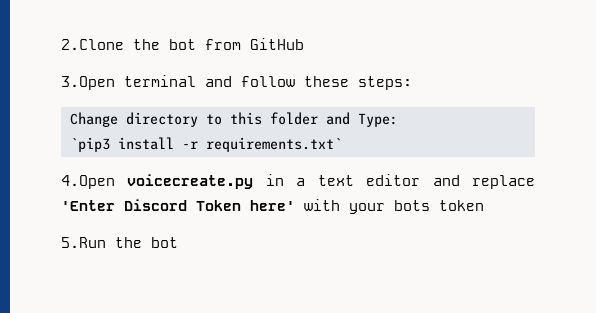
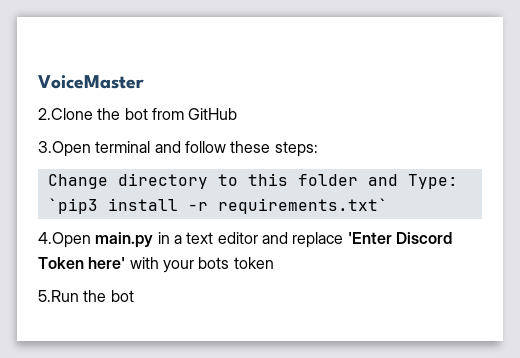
(61, 44) none -> [38,75,144,89] VoiceMaster //
[127,174,254,189] voicecreate.py -> [95,232,154,248] main.py

